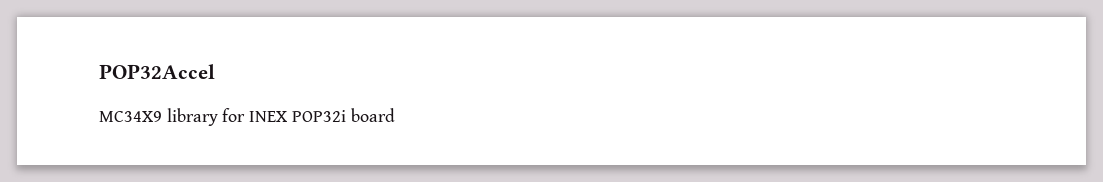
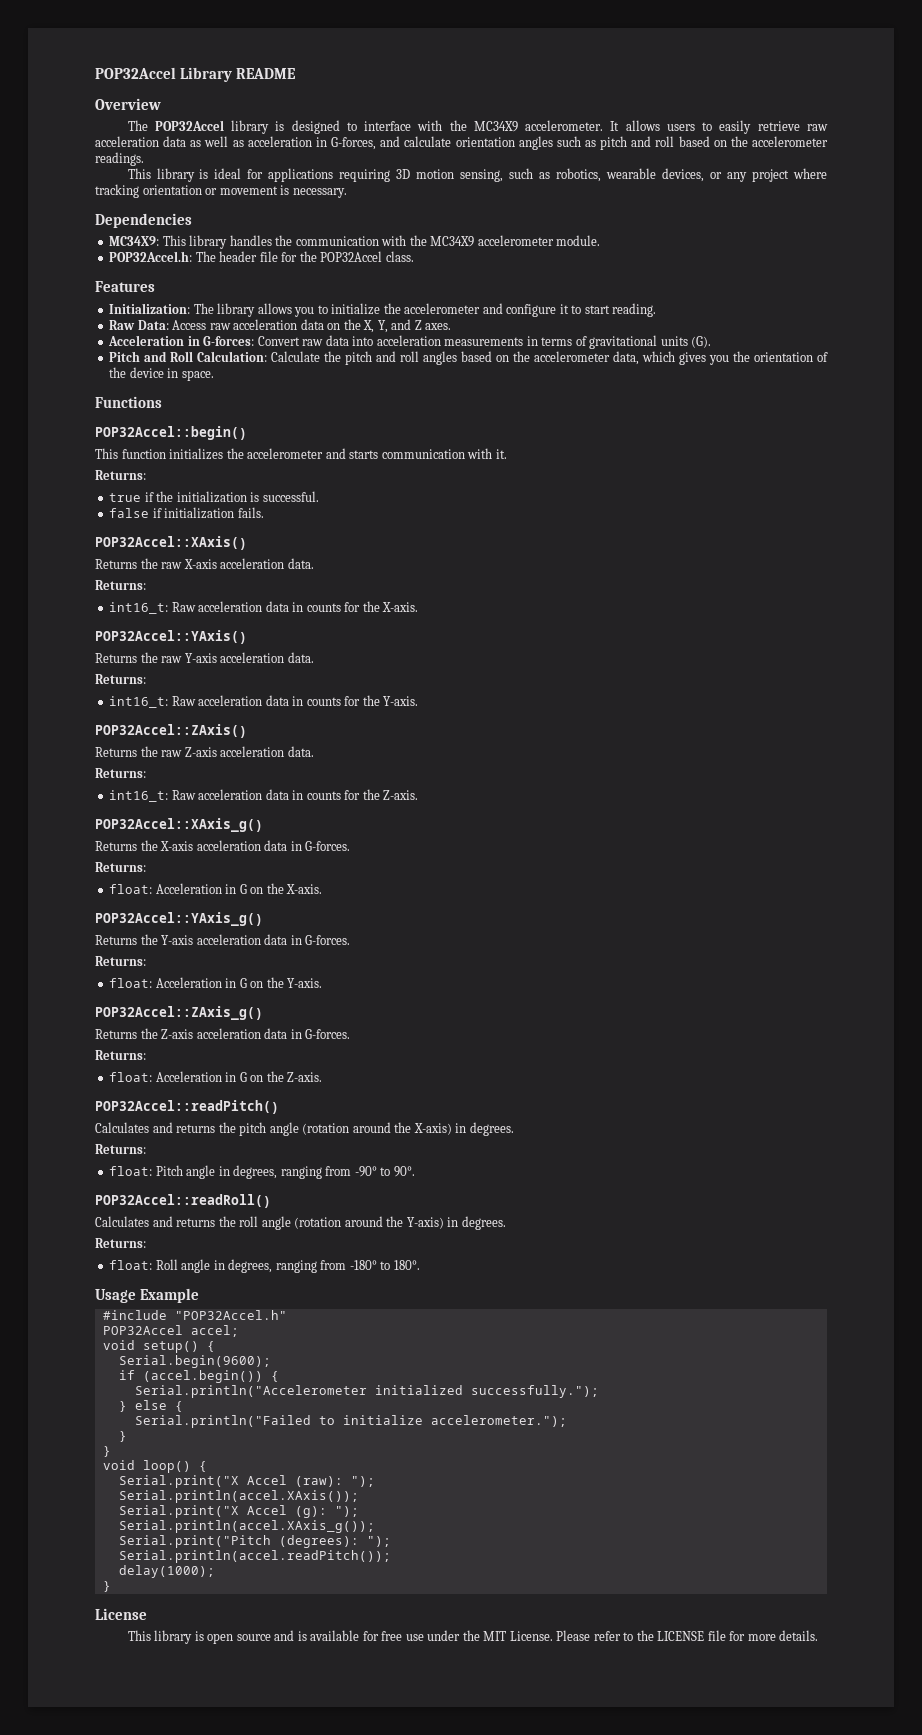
[99,64,215,79] [99,108,395,126] POP32Accel // MC34X9 library for INEX POP32i board -> [95,67,297,82] [95,98,161,110] [127,120,828,134] [95,136,828,150] [95,152,144,166] [127,168,827,182] [95,184,347,198] [95,213,192,228] [109,235,601,249] [109,251,414,262] [95,281,155,292] [109,303,657,317] [109,319,452,333] [108,335,712,349] [109,351,829,365] [109,367,214,381] [95,396,162,408] [95,426,247,440] [95,448,507,460] [95,470,146,480] [109,491,319,503] [109,507,264,519] [95,536,247,550] [95,558,314,569] [95,580,146,590] [109,601,419,614] [95,630,247,644] [95,652,314,663] [95,674,146,684] [109,695,419,708] [95,724,247,738] [95,746,314,757] [95,768,146,778] [109,789,419,802] [95,818,263,832] [95,840,351,851] [95,862,146,872] [109,883,323,894] [95,912,263,926] [95,934,351,945] [95,956,146,966] [109,977,323,988] [95,1006,263,1020] [95,1028,351,1039] [95,1050,146,1060] [109,1071,323,1082] [95,1100,279,1114] [95,1122,514,1136] [95,1144,146,1154] [109,1165,415,1179] [95,1194,271,1208] [95,1216,506,1230] [95,1238,146,1248] [109,1259,420,1273] [95,1288,199,1303] [102,1310,287,1320] [102,1325,239,1337] [102,1340,215,1353] [118,1355,271,1368] [118,1370,279,1383] [134,1385,599,1398] [118,1400,183,1412] [134,1415,567,1428] [118,1431,127,1442] [102,1446,111,1457] [102,1460,207,1473] [118,1475,375,1488] [118,1490,359,1503] [118,1505,359,1518] [118,1520,375,1533] [118,1535,391,1548] [118,1550,391,1563] [118,1565,215,1578] [102,1581,111,1592] [95,1608,147,1620] [127,1630,819,1644] POP32Accel Library README // Overview // The POP32Accel library is designed to interface with the MC34X9 accelerometer. It allows users to easily retrieve raw acceleration data as well as acceleration in G-forces, and calculate orientation angles such as pitch and roll based on the accelerometer readings. // This library is ideal for applications requiring 3D motion sensing, such as robotics, wearable devices, or any project where tracking orientation or movement is necessary. // Dependencies // MC34X9: This library handles the communication with the MC34X9 accelerometer module. // POP32Accel.h: The header file for the POP32Accel class. // Features // Initialization: The library allows you to initialize the accelerometer and configure it to start reading. // Raw Data: Access raw acceleration data on the X, Y, and Z axes. // Acceleration in G-forces: Convert raw data into acceleration measurements in terms of gravitational units (G). // Pitch and Roll Calculation: Calculate the pitch and roll angles based on the accelerometer data, which gives you the orientation of the device in space. // Functions // POP32Accel::begin() // This function initializes the accelerometer and starts communication with it. // Returns: // true if the initialization is successful. // false if initialization fails. // POP32Accel::XAxis() // Returns the raw X-axis acceleration data. // Returns: // int16_t: Raw acceleration data in counts for the X-axis. // POP32Accel::YAxis() // Returns the raw Y-axis acceleration data. // Returns: // int16_t: Raw acceleration data in counts for the Y-axis. // POP32Accel::ZAxis() // Returns the raw Z-axis acceleration data. // Returns: // int16_t: Raw acceleration data in counts for the Z-axis. // POP32Accel::XAxis_g() // Returns the X-axis acceleration data in G-forces. // Returns: // float: Acceleration in G on the X-axis. // POP32Accel::YAxis_g() // Returns the Y-axis acceleration data in G-forces. // Returns: // float: Acceleration in G on the Y-axis. // POP32Accel::ZAxis_g() // Returns the Z-axis acceleration data in G-forces. // Returns: // float: Acceleration in G on the Z-axis. // POP32Accel::readPitch() // Calculates and returns the pitch angle (rotation around the X-axis) in degrees. // Returns: // float: Pitch angle in degrees, ranging from -90° to 90°. // POP32Accel::readRoll() // Calculates and returns the roll angle (rotation around the Y-axis) in degrees. // Returns: // float: Roll angle in degrees, ranging from -180° to 180°. // Usage Example // #include "POP32Accel.h" // POP32Accel accel; // void setup() { // Serial.begin(9600); // if (accel.begin()) { // Serial.println("Accelerometer initialized successfully."); // } else { // Serial.println("Failed to initialize accelerometer."); // } // } // void loop() { // Serial.print("X Accel (raw): "); // Serial.println(accel.XAxis()); // Serial.print("X Accel (g): "); // Serial.println(accel.XAxis_g()); // Serial.print("Pitch (degrees): "); // Serial.println(accel.readPitch()); // delay(1000); // } // License // This library is open source and is available for free use under the MIT License. Please refer to the LICENSE file for more details.

